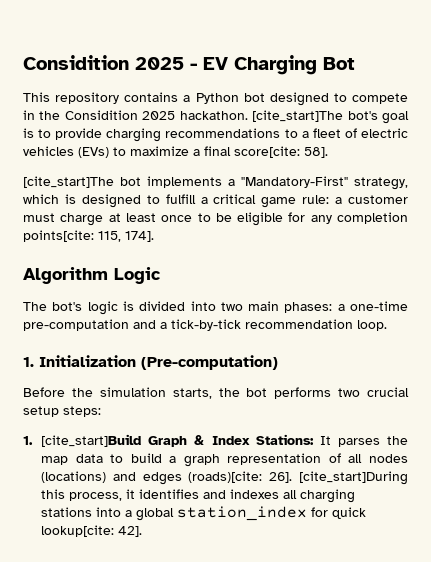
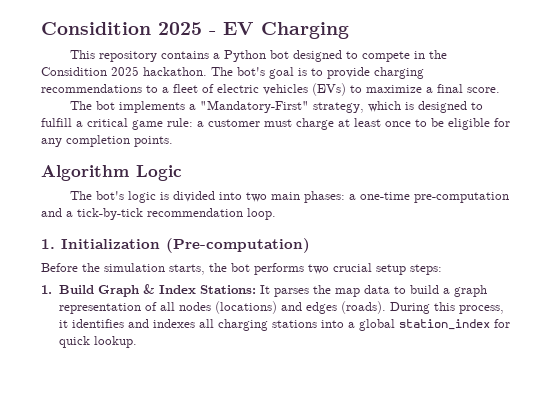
[323,57,355,70] Bot -> (349, 30) none
[252,110,344,122] [cite_start]The -> [211,67,233,76] The
[234,146,328,158] [23,176,114,188] score[cite: 58]. // [cite_start]The -> [467,87,500,93] [70,101,93,110] score. // The
[23,230,154,242] points[cite: 115, 174]. -> [134,136,173,147] points.
[41,434,142,447] [cite_start]Build -> [58,285,94,294] Build
[188,471,408,485] (roads)[cite: 26]. [cite_start]During -> [340,301,430,314] (roads). During
[41,525,143,537] lookup[cite: 42]. -> [93,336,137,348] lookup.

